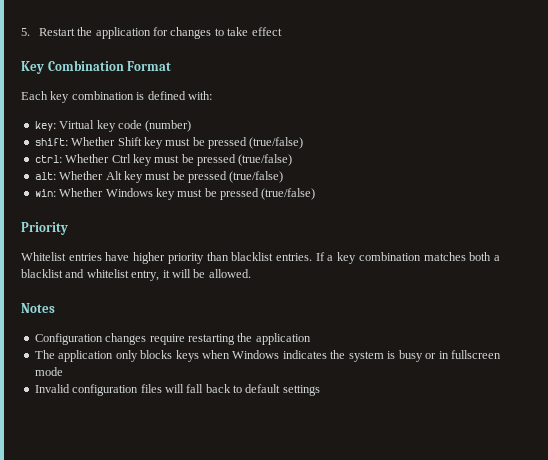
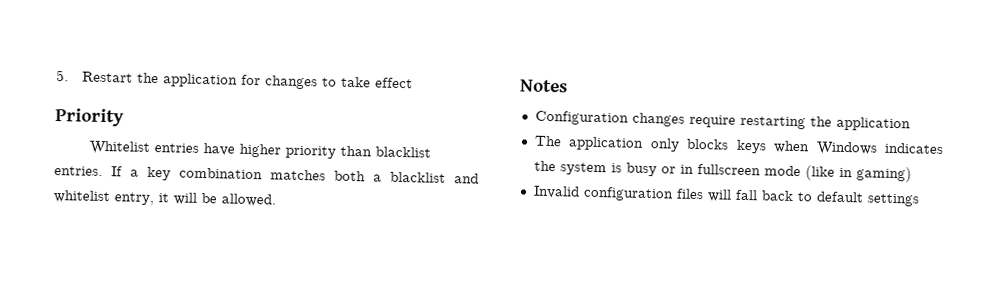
[21,60,172,74] [21,91,212,103] [34,120,192,132] [34,137,304,149] [34,154,293,166] [34,171,284,183] [34,188,316,200] // Key Combination Format // Each key combination is defined with: // key: Virtual key code (number) // shift: Whether Shift key must be pressed (true/false) // ctrl: Whether Ctrl key must be pressed (true/false) // alt: Whether Alt key must be pressed (true/false) // win: Whether Windows key must be pressed (true/false) -> (414, 83) none
(63, 371) none -> [804,165,912,183] (like in gaming)

